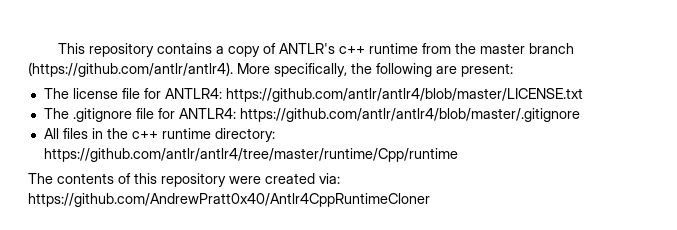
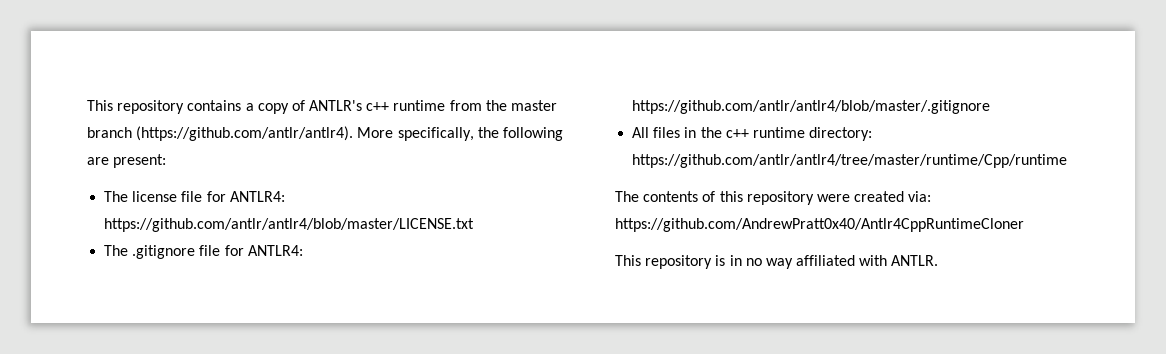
(430, 200) none -> [615,255,939,269] // This repository is in no way affiliated with ANTLR.

